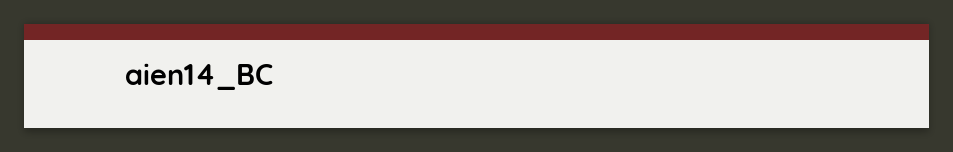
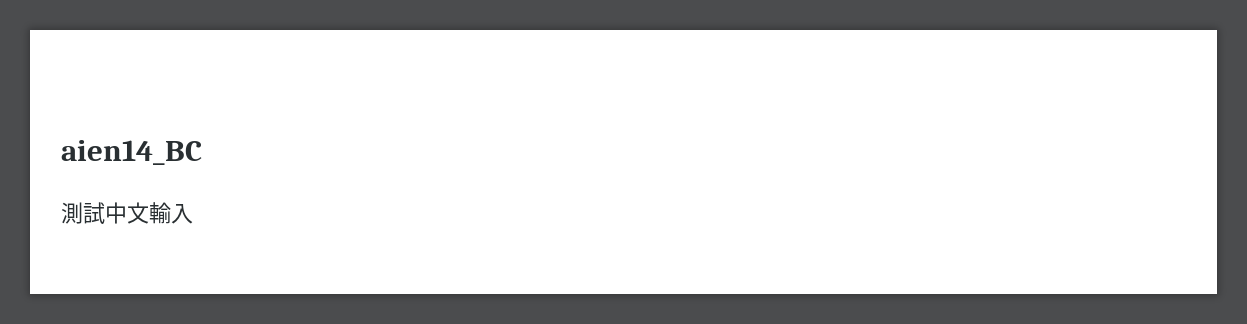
(273, 76) none -> [61,202,193,225] // 測試中文輸入

